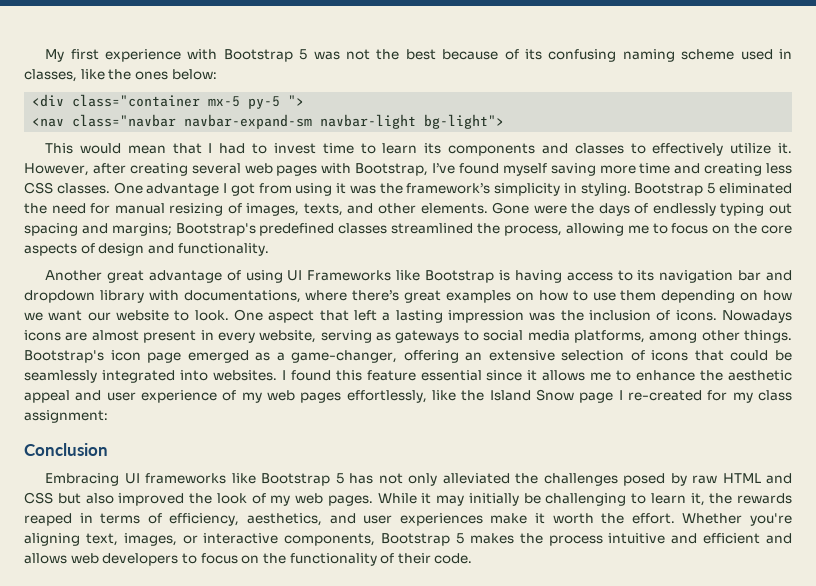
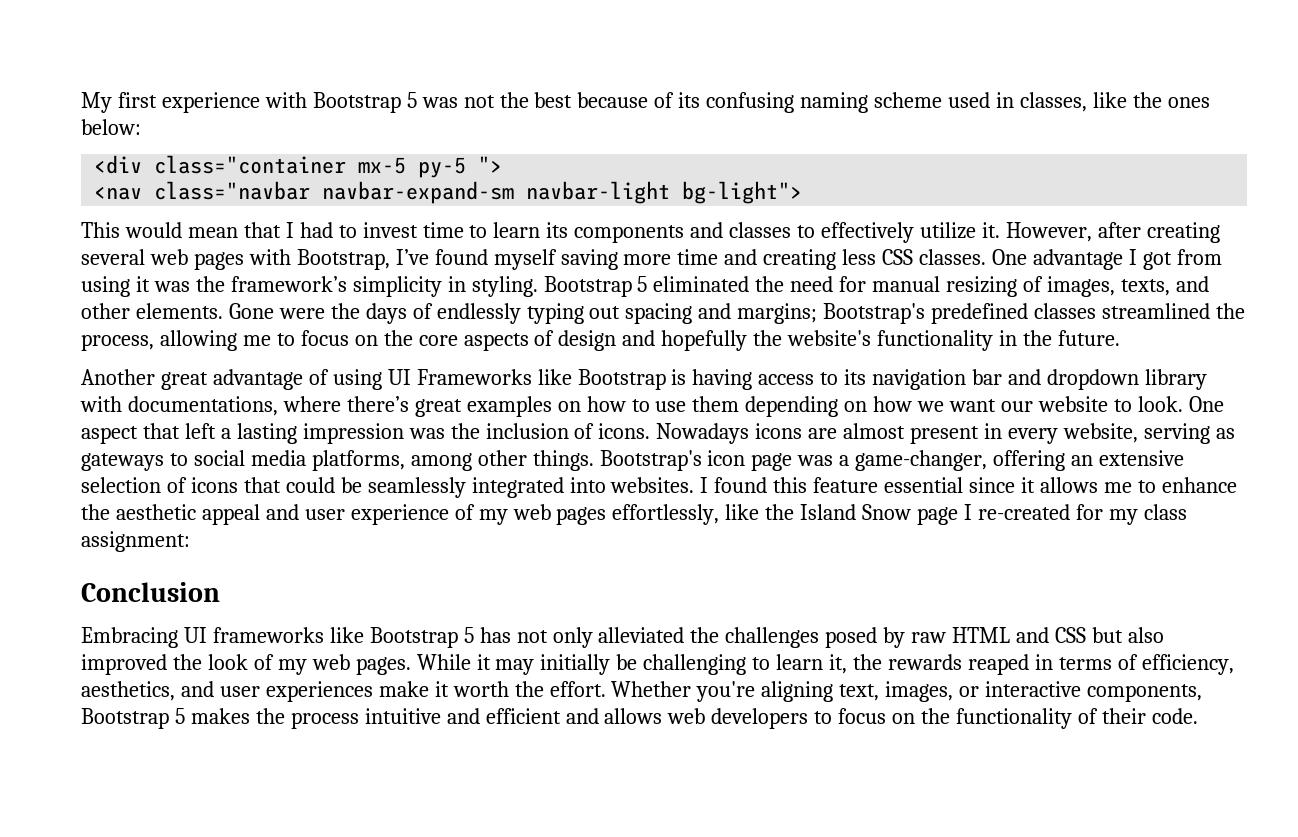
[177,243,269,256] functionality. -> [661,330,1120,351] hopefully the website's functionality in the future.
[187,350,271,363] emerged as -> [797,455,834,466] was

